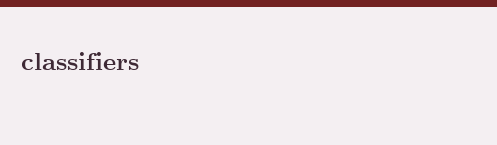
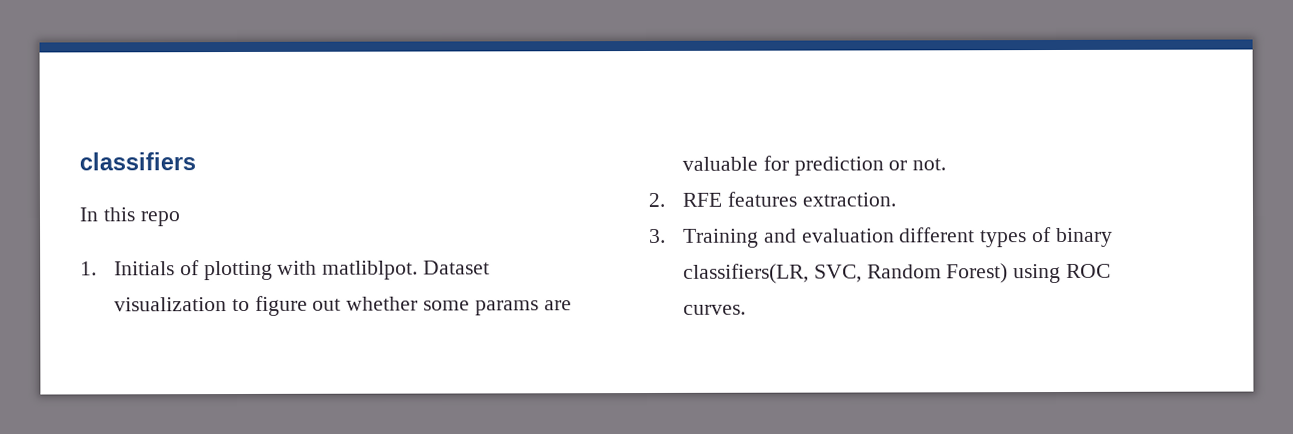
(139, 61) none -> [79,207,181,227] [80,260,491,281] [114,295,572,316] [682,155,947,176] [648,191,896,207] [649,227,1113,248] [683,263,1112,284] [683,304,747,315] // In this repo // 1. Initials of plotting with matliblpot. Dataset visualization to figure out whether some params are valuable for prediction or not. // 2. RFE features extraction. // 3. Training and evaluation different types of binary classifiers(LR, SVC, Random Forest) using ROC curves.

